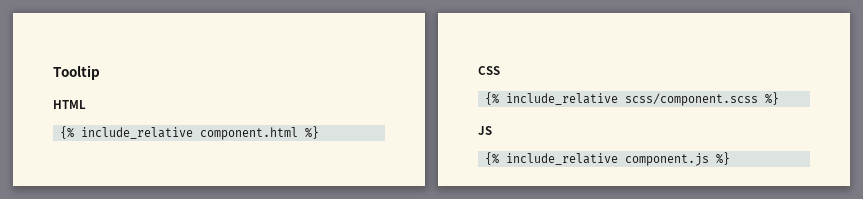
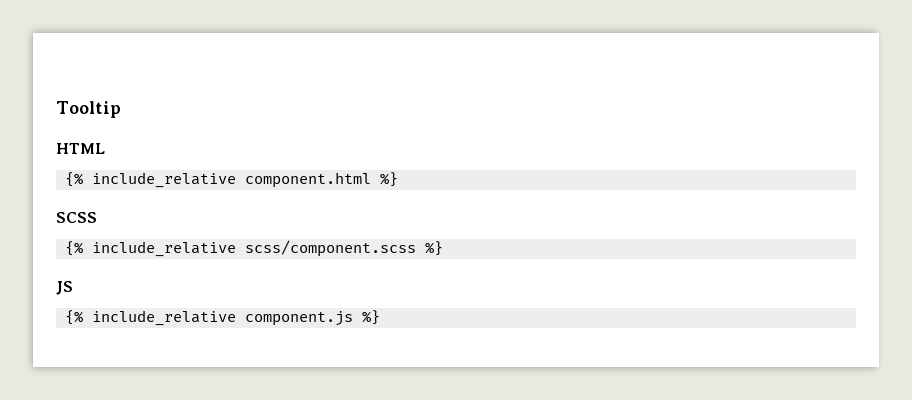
[478,66,500,75] CSS -> [56,212,97,223] SCSS

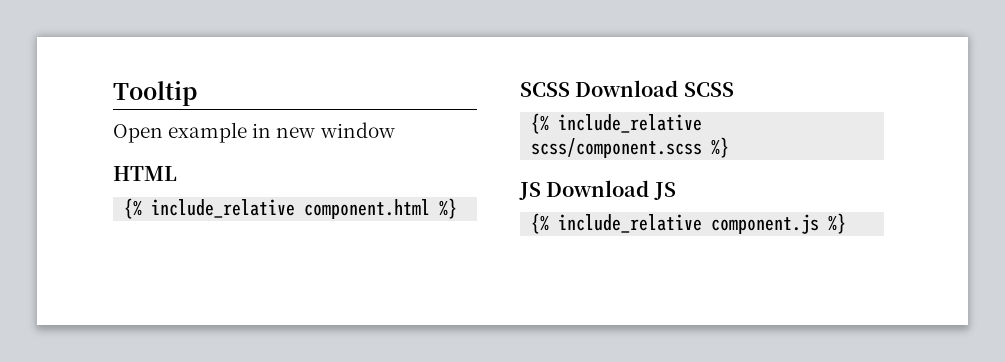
(121, 109) none -> [113,122,395,143] // Open example in new window
(97, 217) none -> [575,80,734,97] Download SCSS
(73, 288) none -> [546,180,676,200] Download JS

